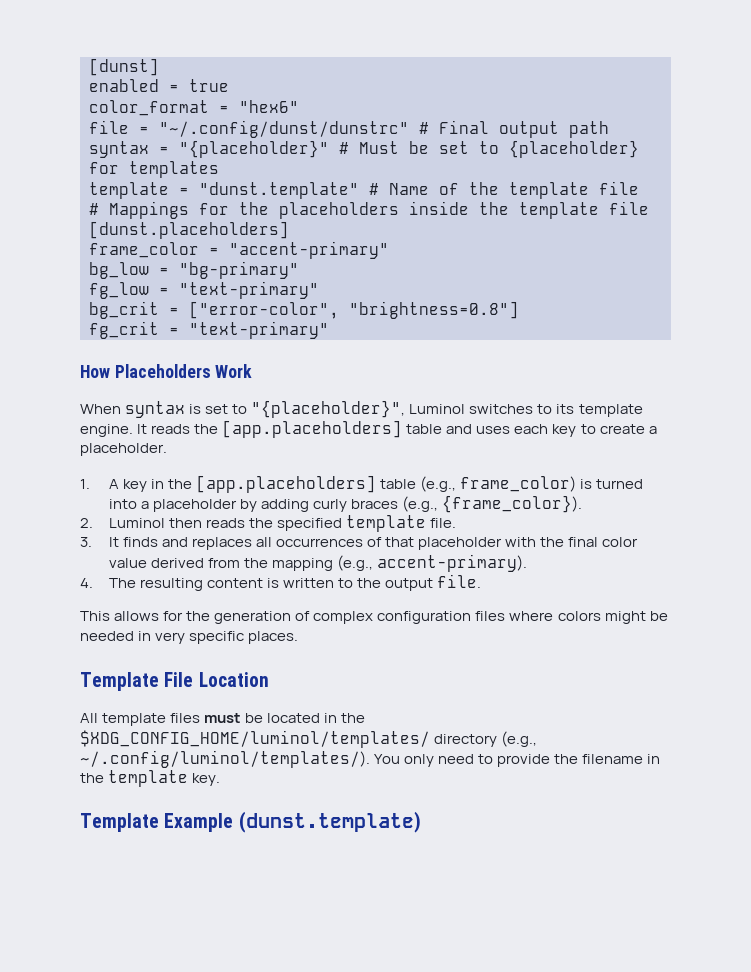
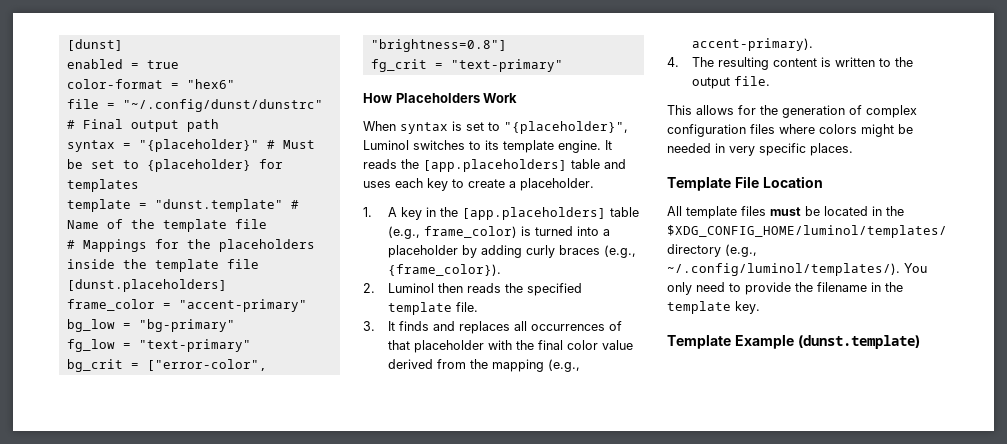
[89,100,209,116] color_format -> [66,79,163,89] color-format

